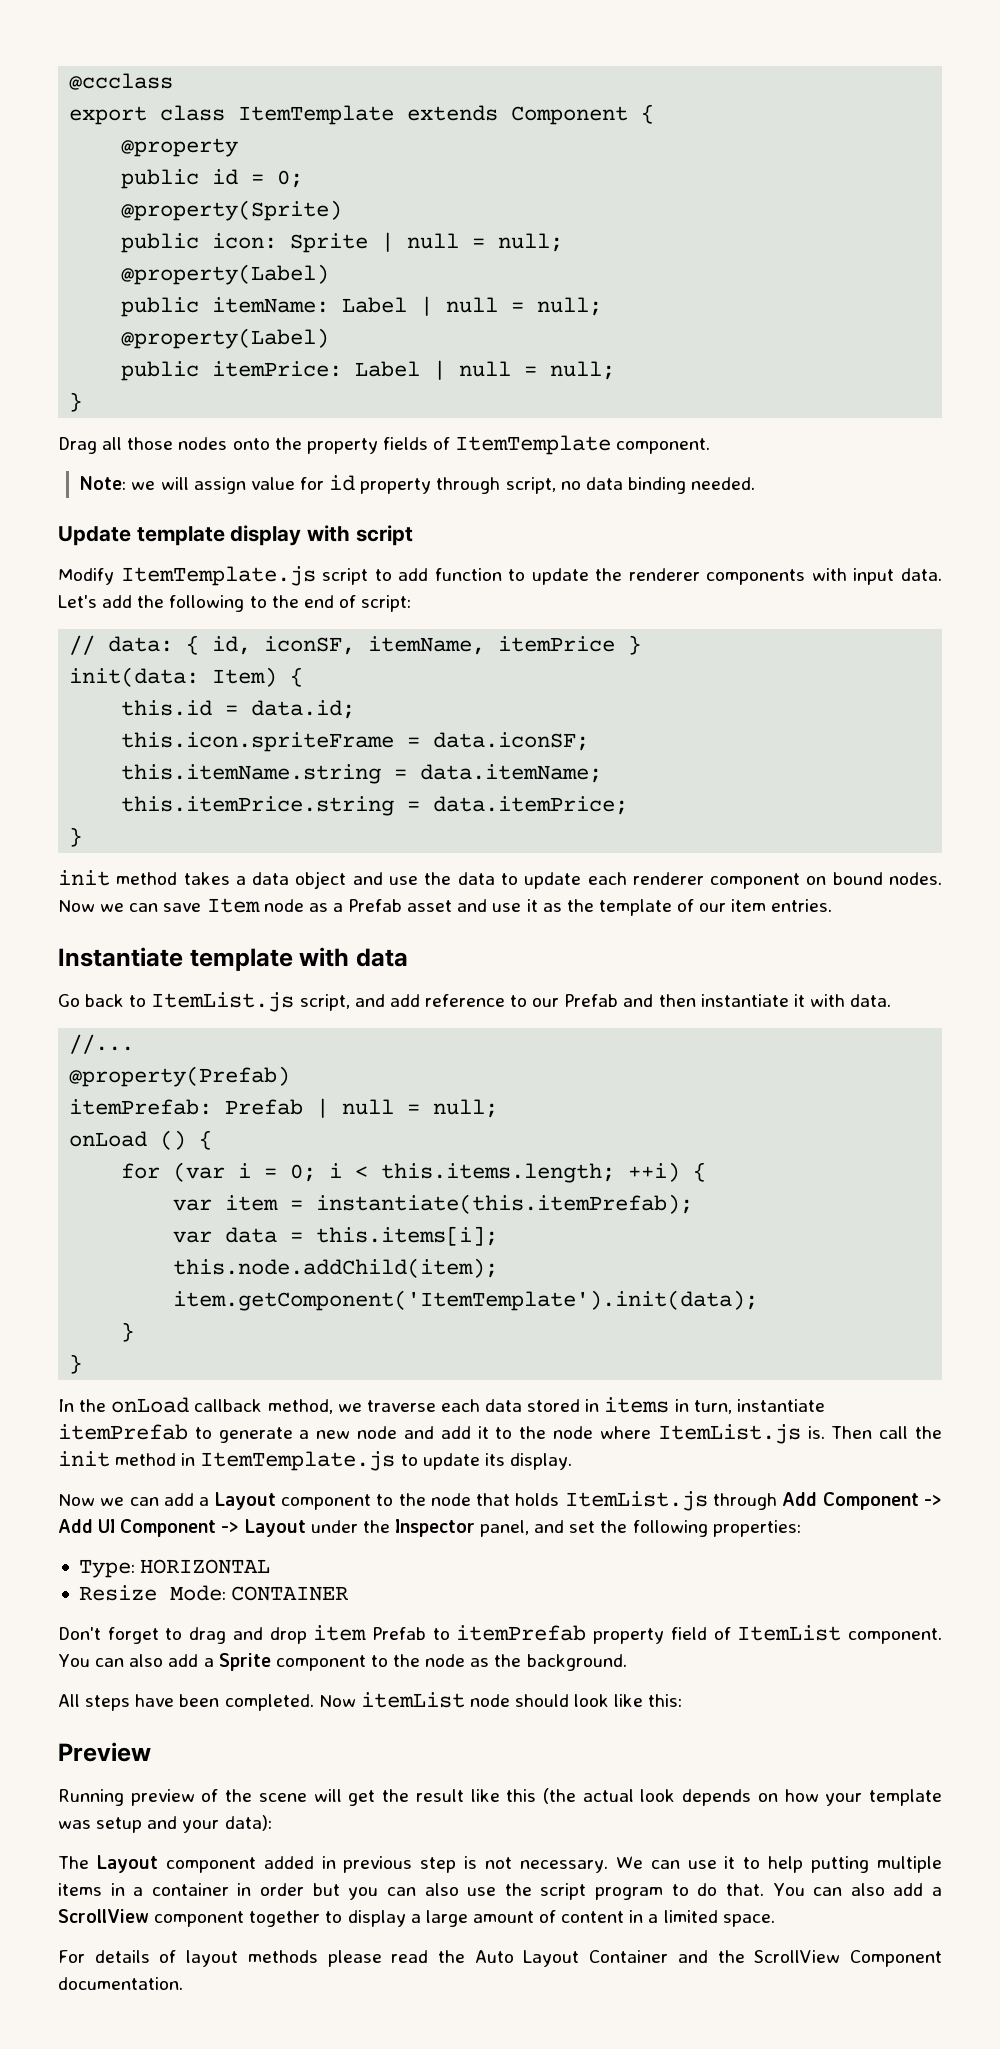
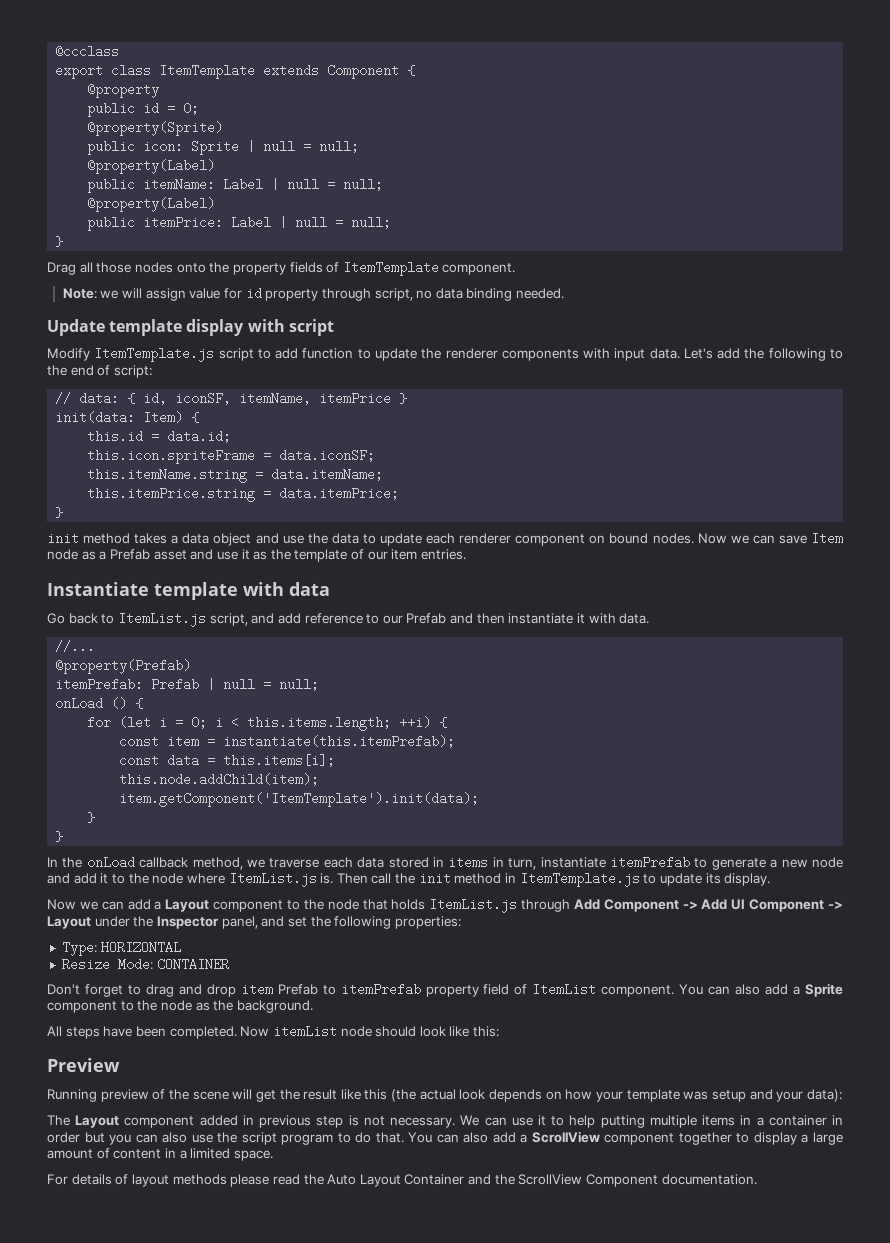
[173,1162,226,1182] (var -> [119,716,152,729] (let
[173,1199,213,1211] var -> [119,735,160,748] const
[173,1231,213,1243] var -> [119,754,160,767] const

